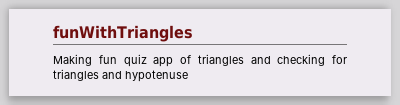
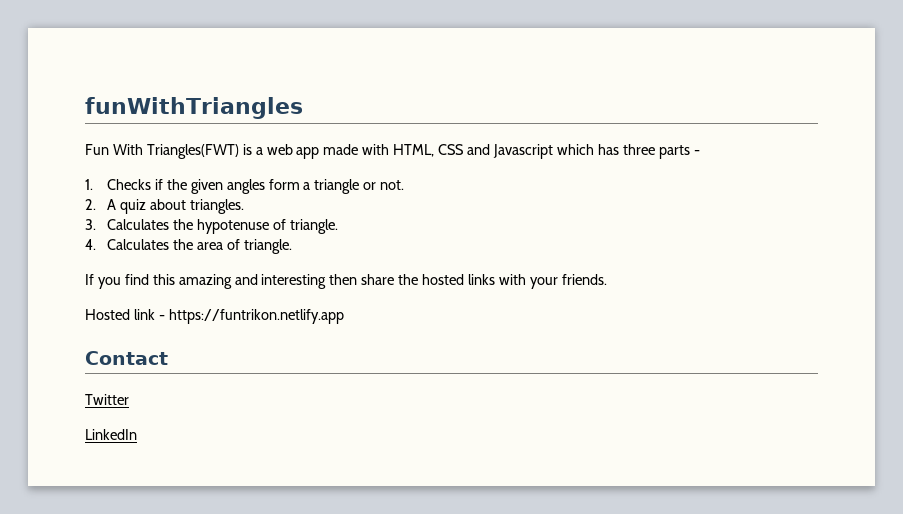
[53,54,347,67] [53,69,188,82] Making fun quiz app of triangles and checking for triangles and hypotenuse -> [85,144,700,159] [85,179,405,194] [85,199,244,214] [85,219,338,234] [85,239,292,254] [85,274,607,289] [85,309,344,324] [85,351,168,365] [85,394,129,405] [85,429,137,440] Fun With Triangles(FWT) is a web app made with HTML, CSS and Javascript which has three parts - // 1. Checks if the given angles form a triangle or not. // 2. A quiz about triangles. // 3. Calculates the hypotenuse of triangle. // 4. Calculates the area of triangle. // If you find this amazing and interesting then share the hosted links with your friends. // Hosted link - https://funtrikon.netlify.app // Contact // Twitter // LinkedIn

